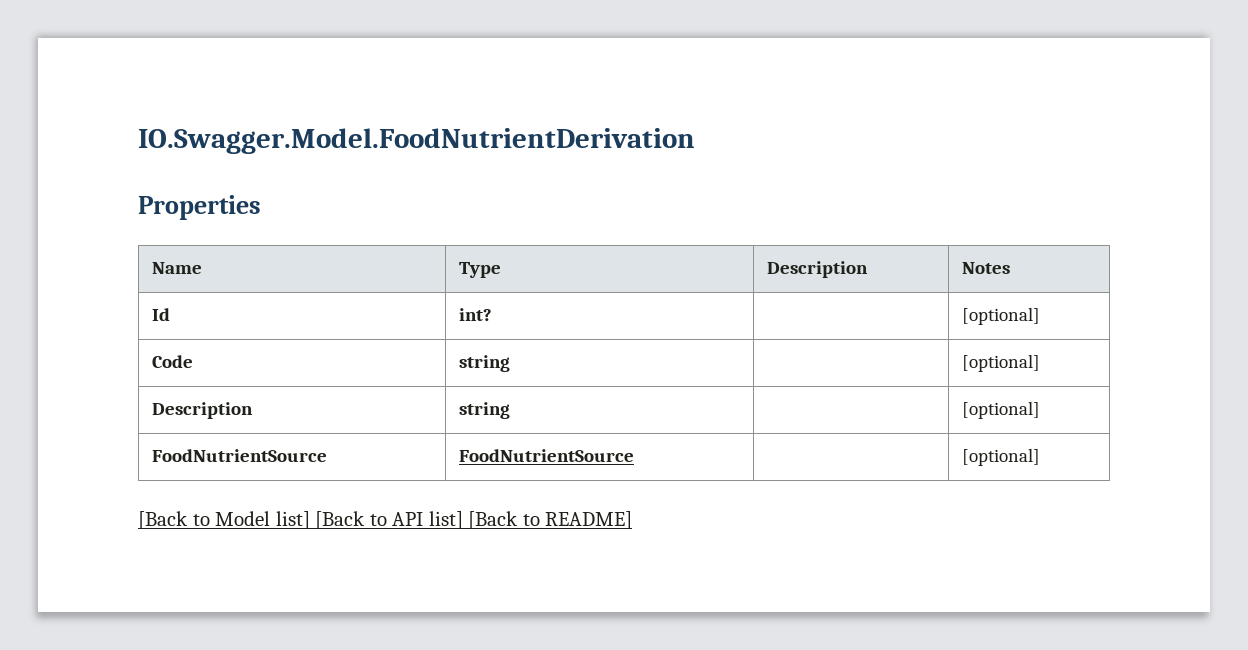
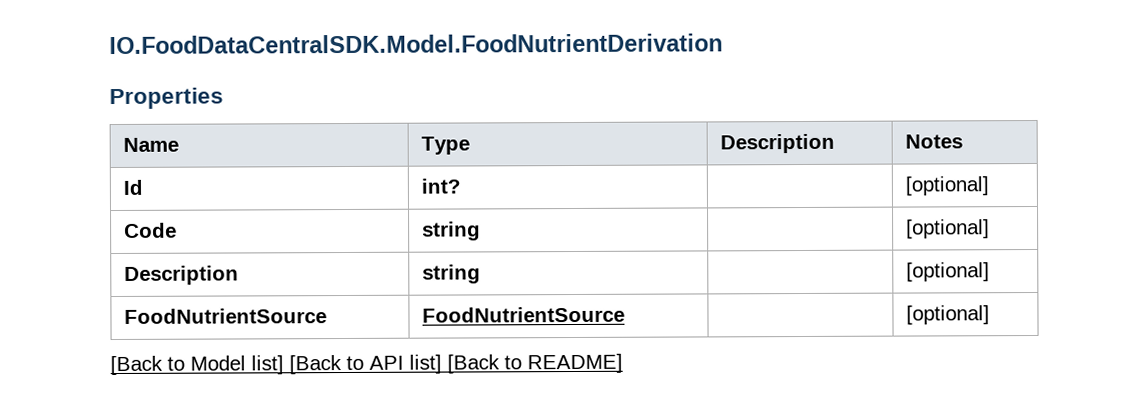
[138,128,695,154] IO.Swagger.Model.FoodNutrientDerivation -> [109,33,723,55] IO.FoodDataCentralSDK.Model.FoodNutrientDerivation

